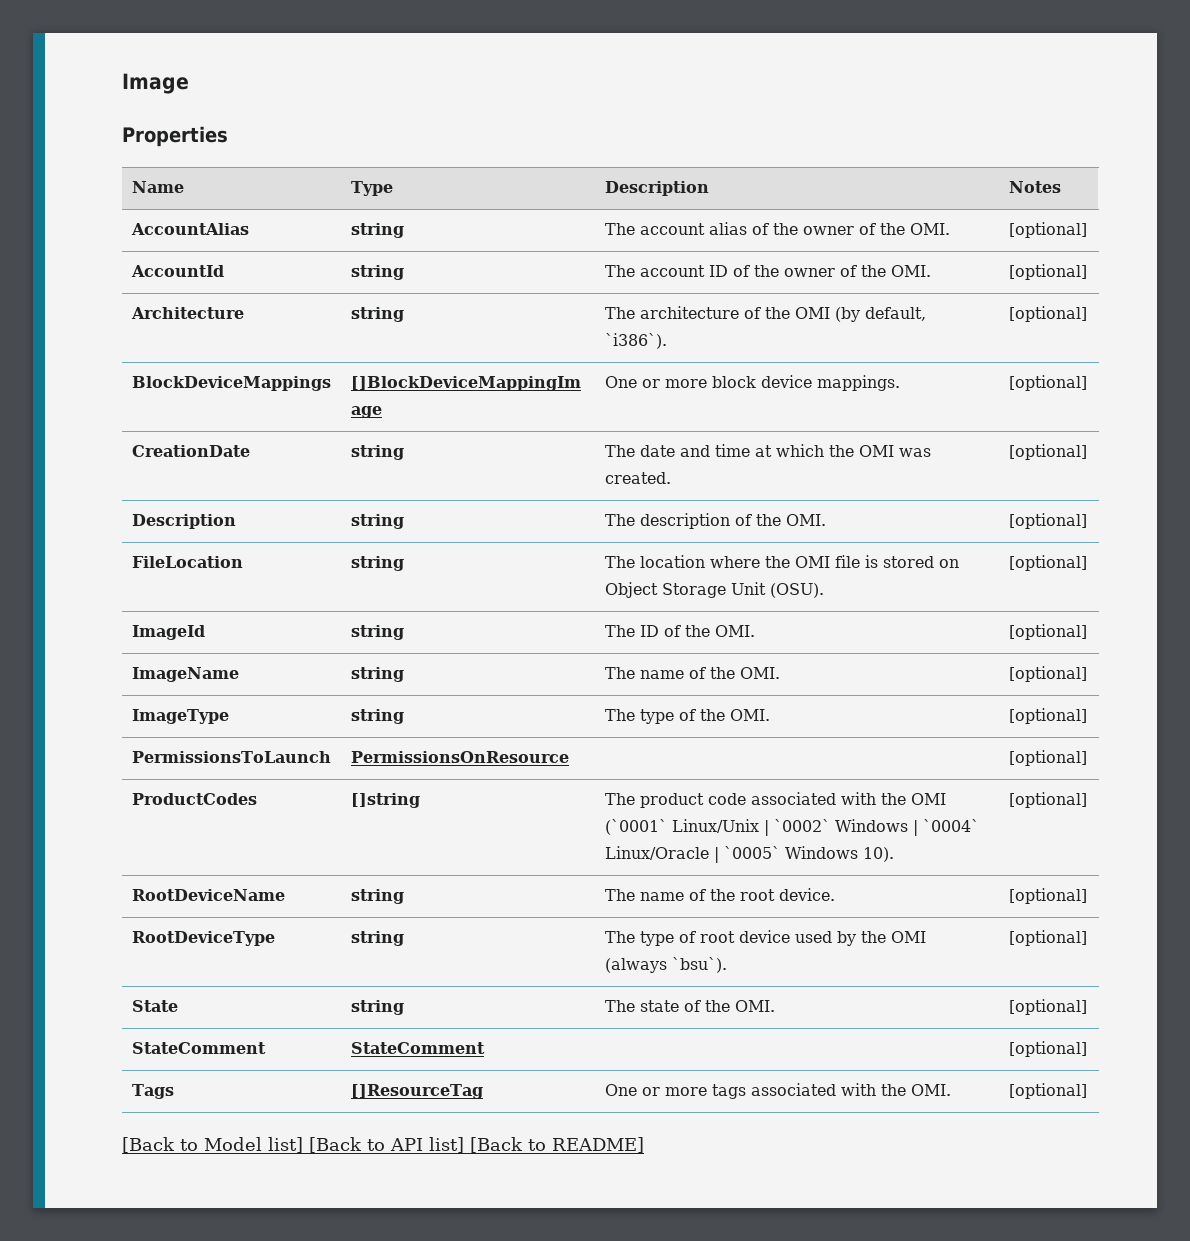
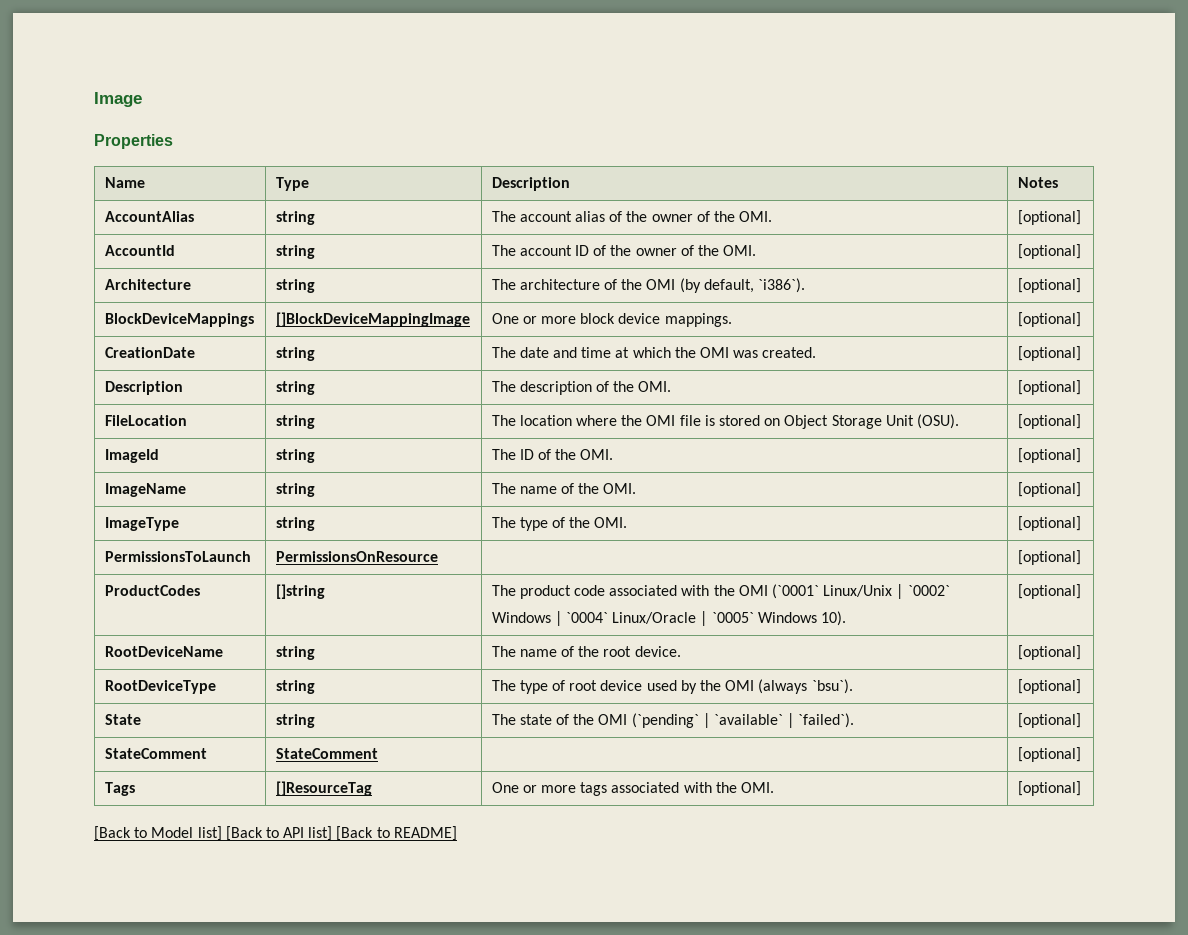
[734,1000,775,1012] OMI. -> [598,713,855,728] OMI (`pending` | `available` | `failed`).

